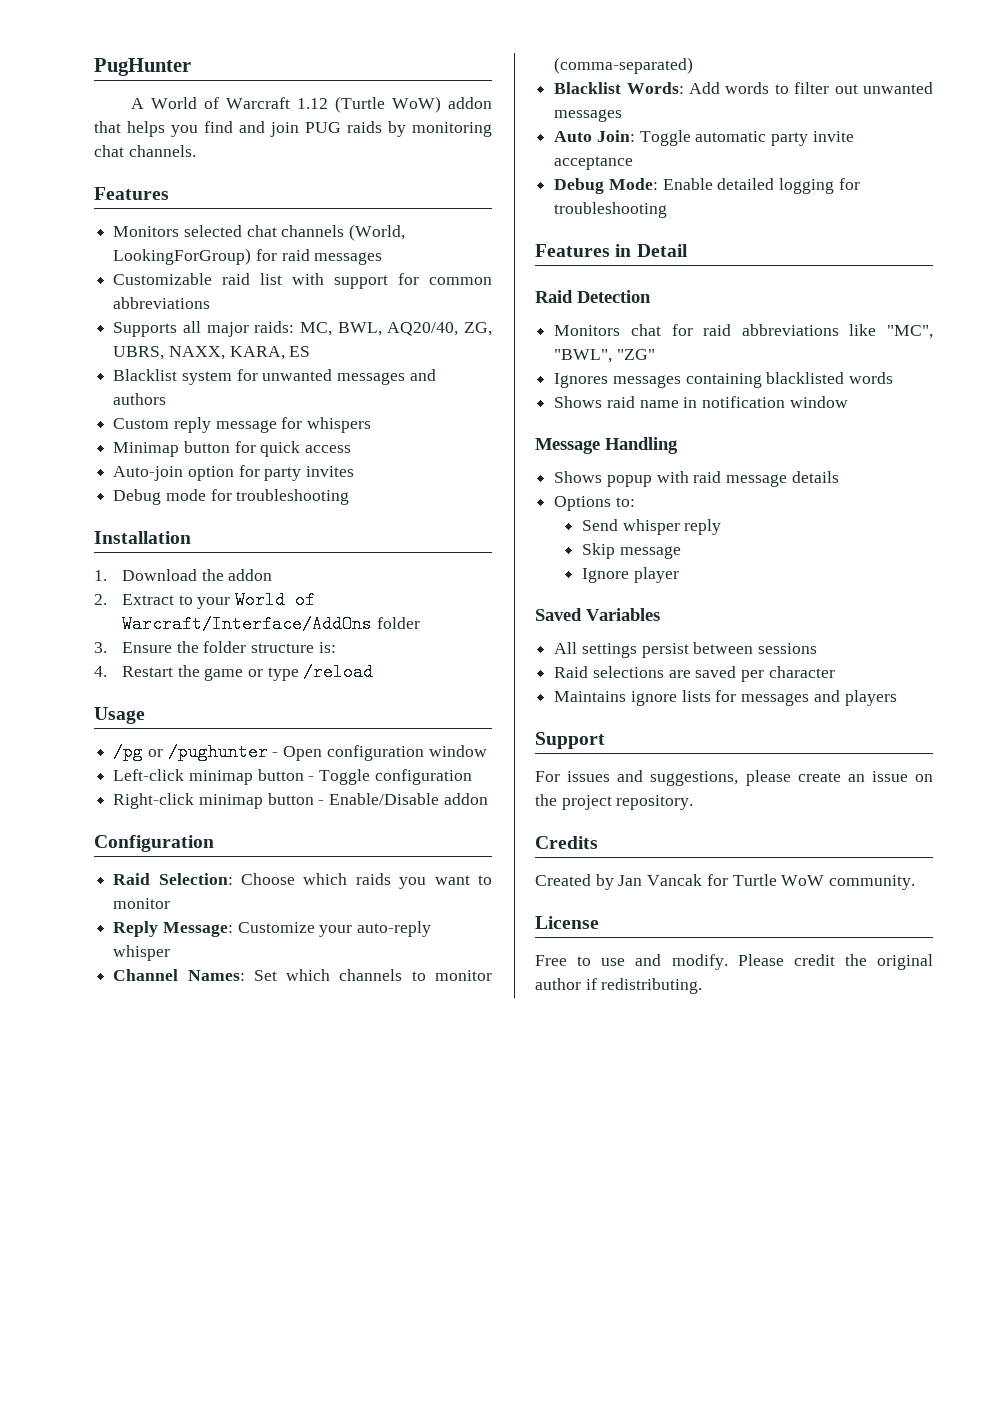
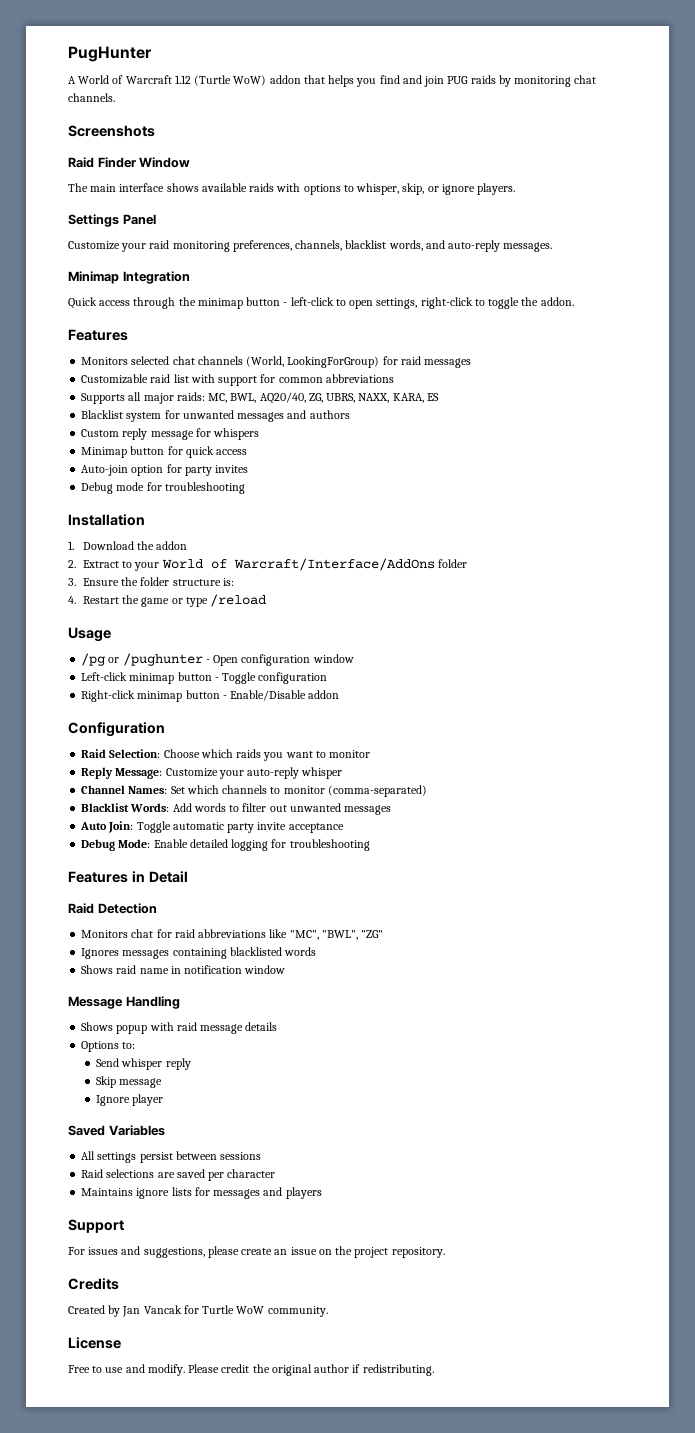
(196, 151) none -> [68,125,155,137] [68,157,191,168] [68,183,516,195] [68,214,156,227] [68,240,553,252] [68,271,190,284] [68,297,574,309] // Screenshots // Raid Finder Window // The main interface shows available raids with options to whisper, skip, or ignore players. // Settings Panel // Customize your raid monitoring preferences, channels, blacklist words, and auto-reply messages. // Minimap Integration // Quick access through the minimap button - left-click to open settings, right-click to toggle the addon.

